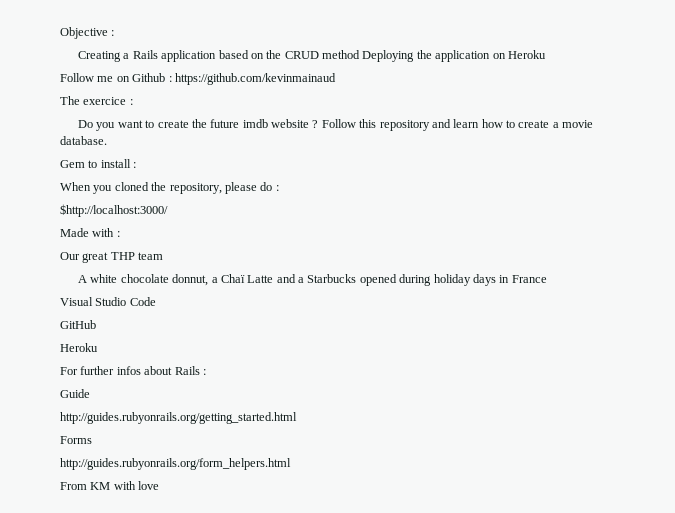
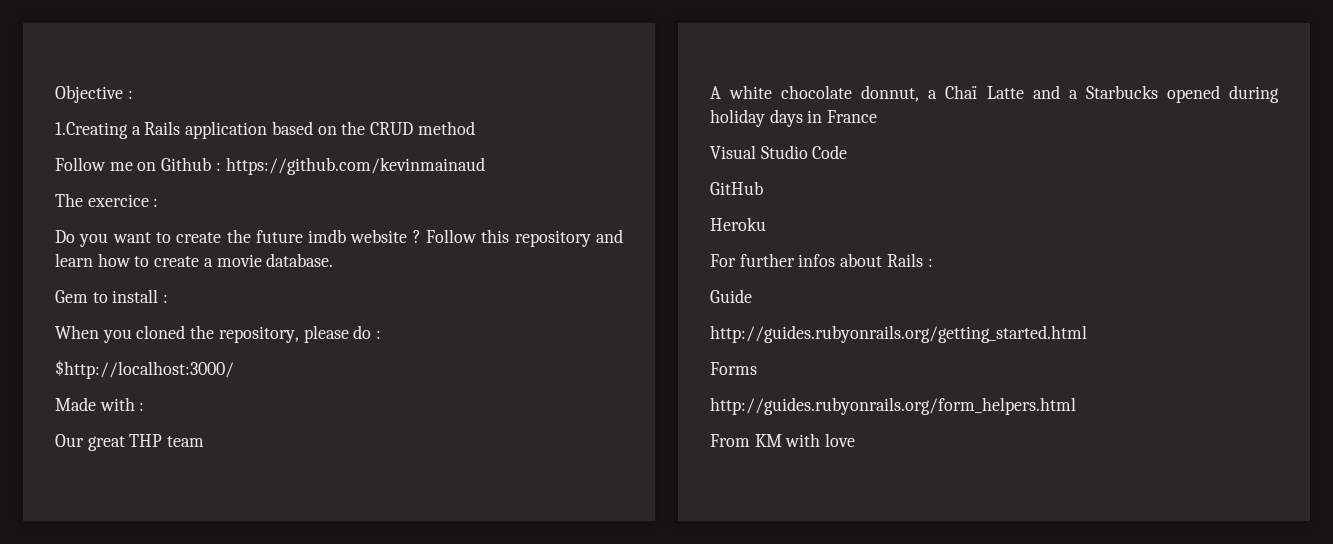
[77,51,121,62] Creating -> [55,122,128,139] 1.Creating
[362,50,546,62] Deploying the application on Heroku -> (475, 128) none

